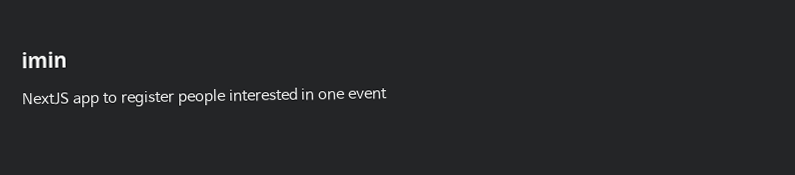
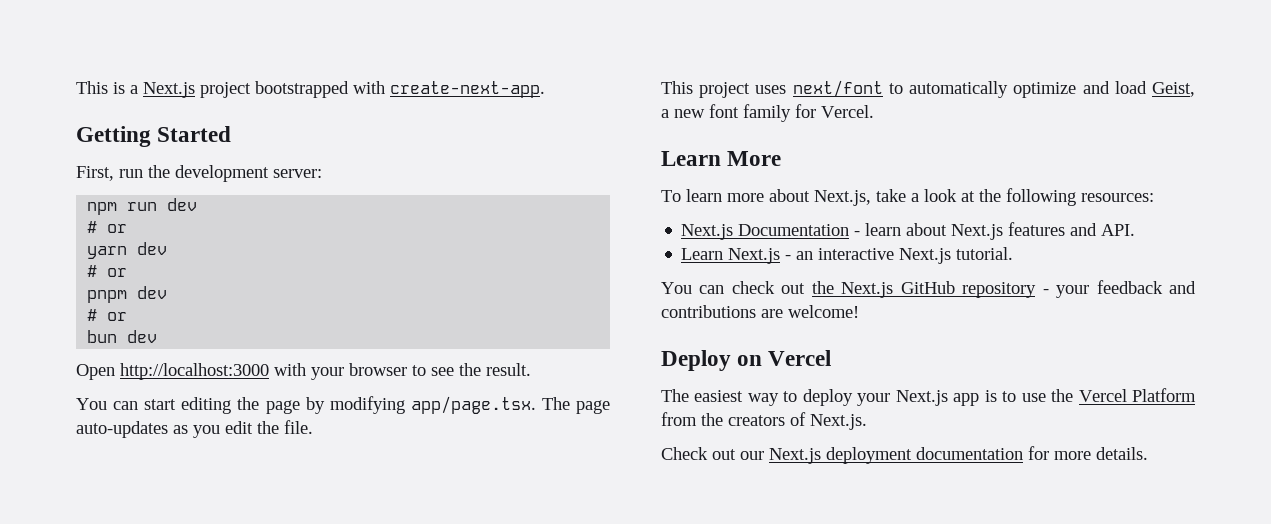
[21,51,67,69] [22,87,389,108] imin // NextJS app to register people interested in one event -> [76,81,545,98] [76,126,232,147] [76,165,322,182] [87,198,198,215] [87,221,128,233] [87,242,168,259] [87,265,128,277] [87,286,168,303] [87,309,128,321] [87,330,158,343] [76,363,531,380] [76,396,610,414] [76,420,313,438] [661,80,1195,98] [661,104,874,122] [661,151,782,166] [661,188,1154,206] [681,222,1136,240] [681,247,1014,264] [661,280,1196,298] [661,305,859,318] [661,350,832,371] [661,388,1196,406] [661,412,867,430] [661,446,1148,464] This is a Next.js project bootstrapped with create-next-app. // Getting Started // First, run the development server: // npm run dev // # or // yarn dev // # or // pnpm dev // # or // bun dev // Open http://localhost:3000 with your browser to see the result. // You can start editing the page by modifying app/page.tsx. The page auto-updates as you edit the file. // This project uses next/font to automatically optimize and load Geist, a new font family for Vercel. // Learn More // To learn more about Next.js, take a look at the following resources: // Next.js Documentation - learn about Next.js features and API. // Learn Next.js - an interactive Next.js tutorial. // You can check out the Next.js GitHub repository - your feedback and contributions are welcome! // Deploy on Vercel // The easiest way to deploy your Next.js app is to use the Vercel Platform from the creators of Next.js. // Check out our Next.js deployment documentation for more details.

